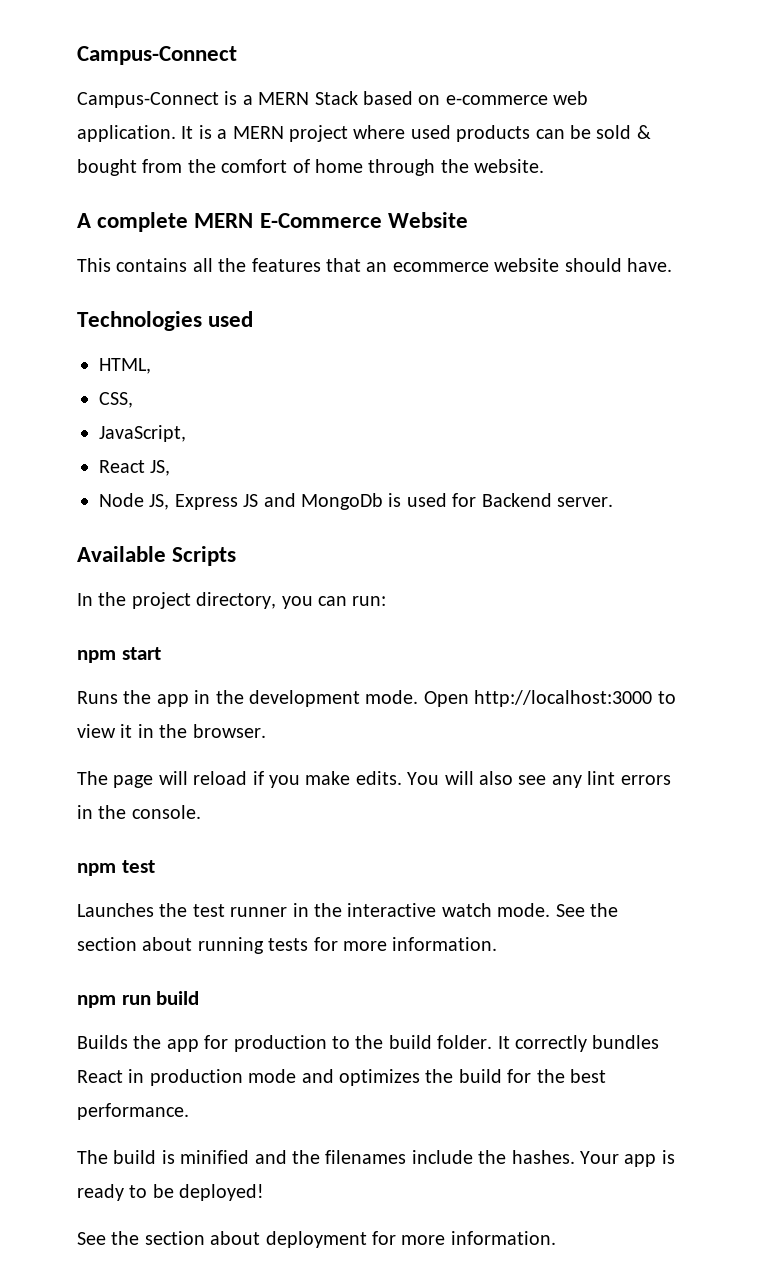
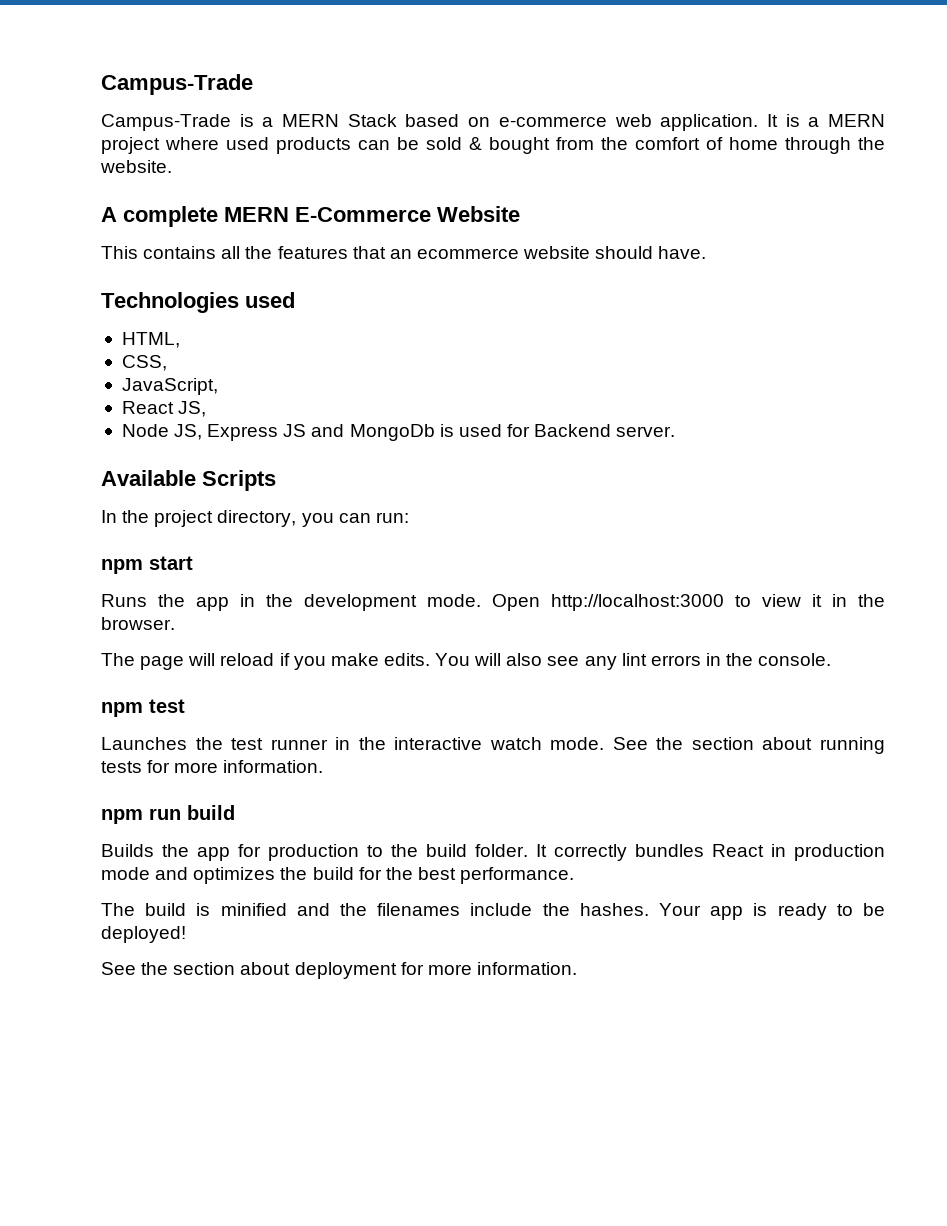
[77,46,237,65] [77,92,219,108] Campus-Connect // Campus-Connect -> [101,74,253,95] [101,114,231,131] Campus-Trade // Campus-Trade

